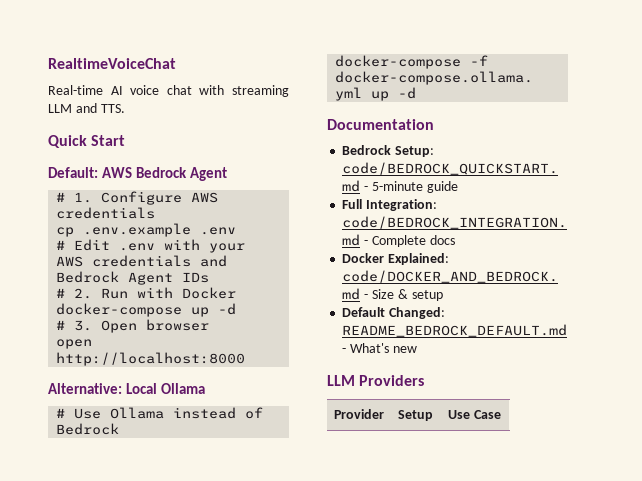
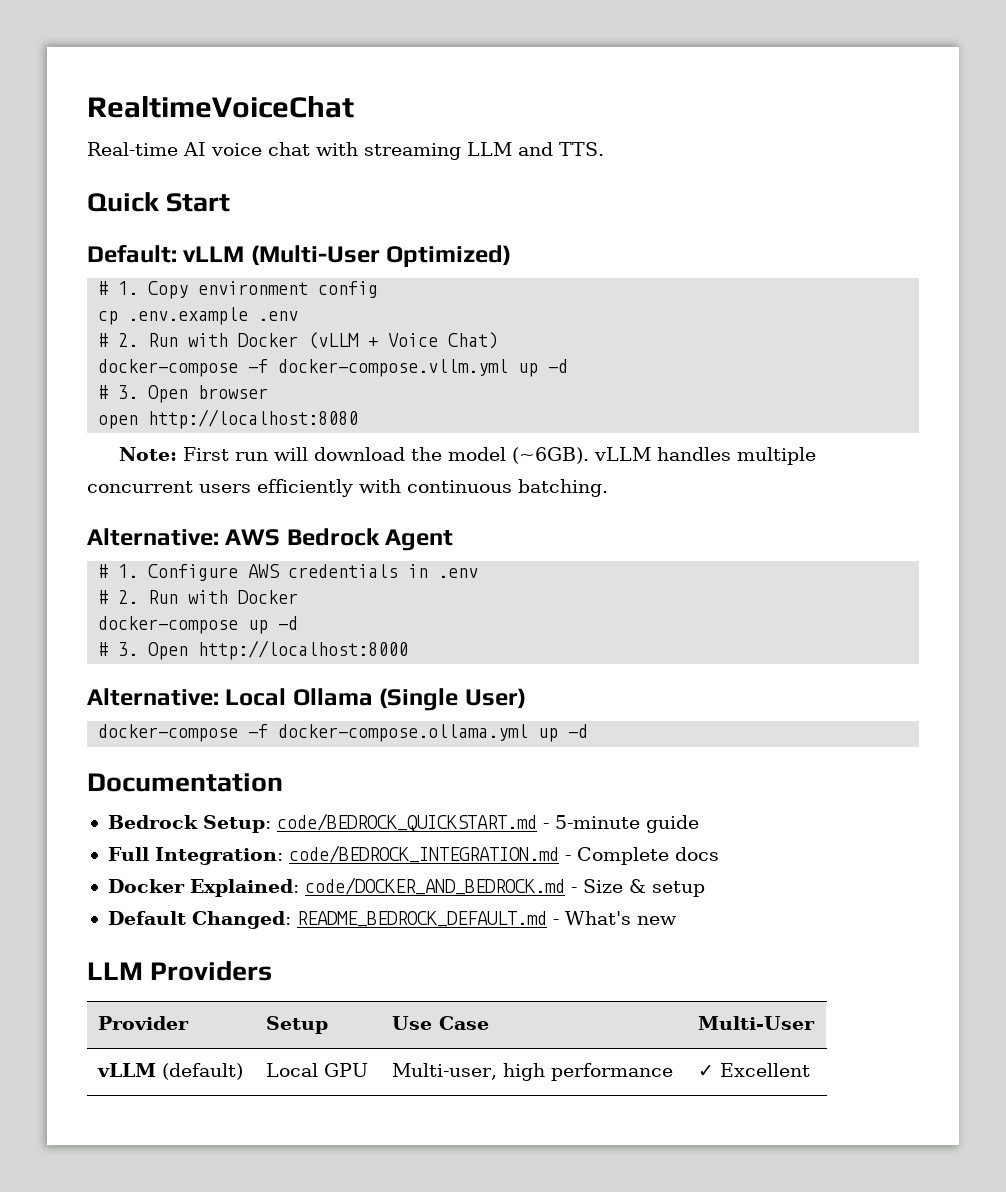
(98, 172) none -> [183,245,512,267] [98,281,379,299] [98,307,299,325] [98,332,499,349] [98,359,569,377] [98,385,269,403] [98,409,359,429] [118,447,816,465] [87,479,608,497] [87,528,219,546] vLLM (Multi-User Optimized) // # 1. Copy environment config // cp .env.example .env // # 2. Run with Docker (vLLM + Voice Chat) // docker-compose -f docker-compose.vllm.yml up -d // # 3. Open browser // open http://localhost:8080 // Note: First run will download the model (~6GB). vLLM handles multiple concurrent users efficiently with continuous batching. // Alternative:
[56,223,237,237] [56,239,246,253] [56,255,228,267] [56,271,210,285] // cp .env.example .env // # Edit .env with your AWS credentials and Bedrock Agent IDs -> [408,564,479,578] in .env
[146,319,210,331] [56,339,93,349] browser // open -> (189, 651) none
[56,407,264,419] [56,423,120,435] // # Use Ollama instead of Bedrock -> [379,688,526,711] (Single User)
(501, 414) none -> [698,1016,816,1030] [97,1063,244,1080] [266,1063,369,1077] [392,1063,674,1081] [698,1063,811,1077] | Multi-User // vLLM (default) | Local GPU | Multi-user, high performance | ✓ Excellent

